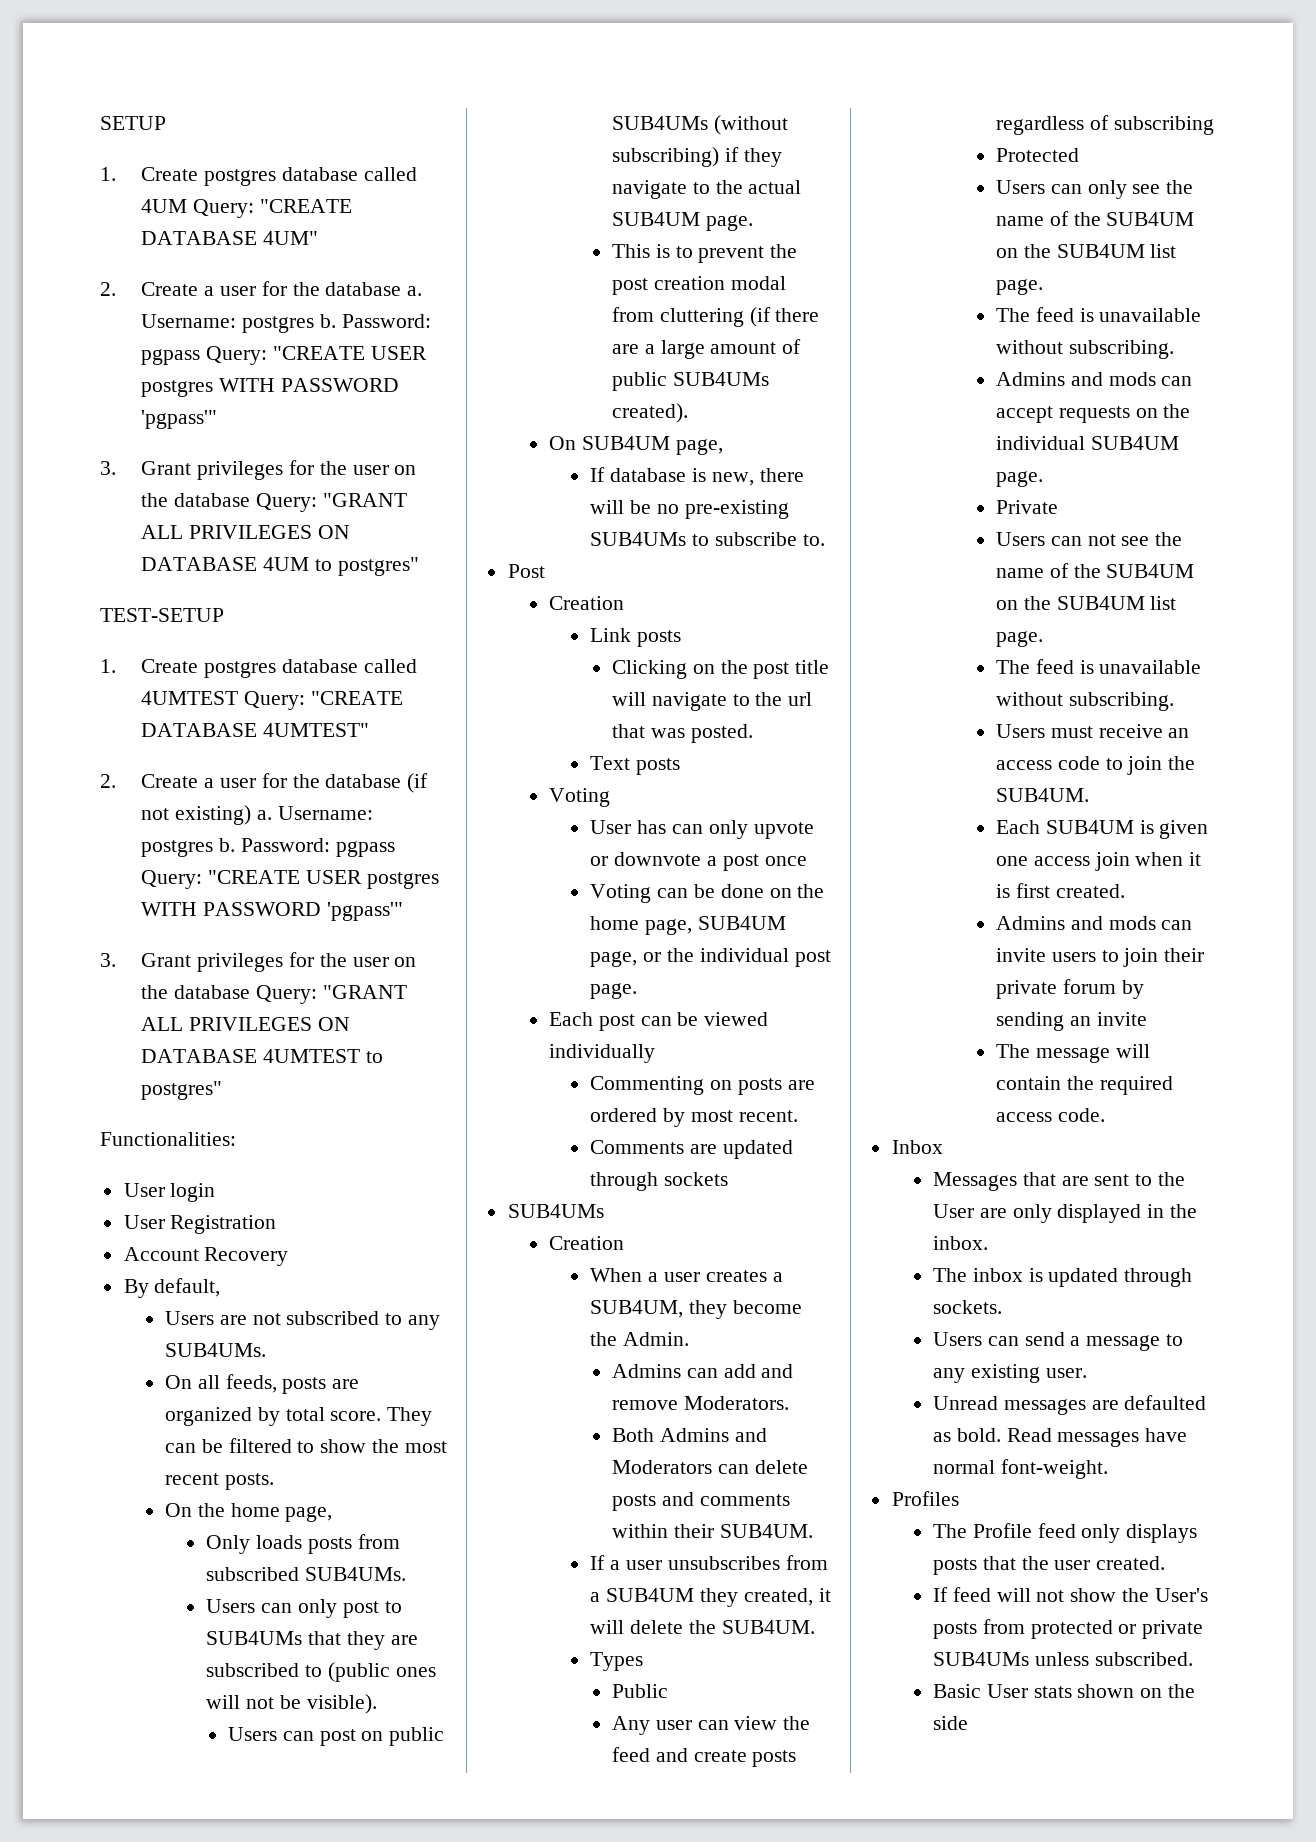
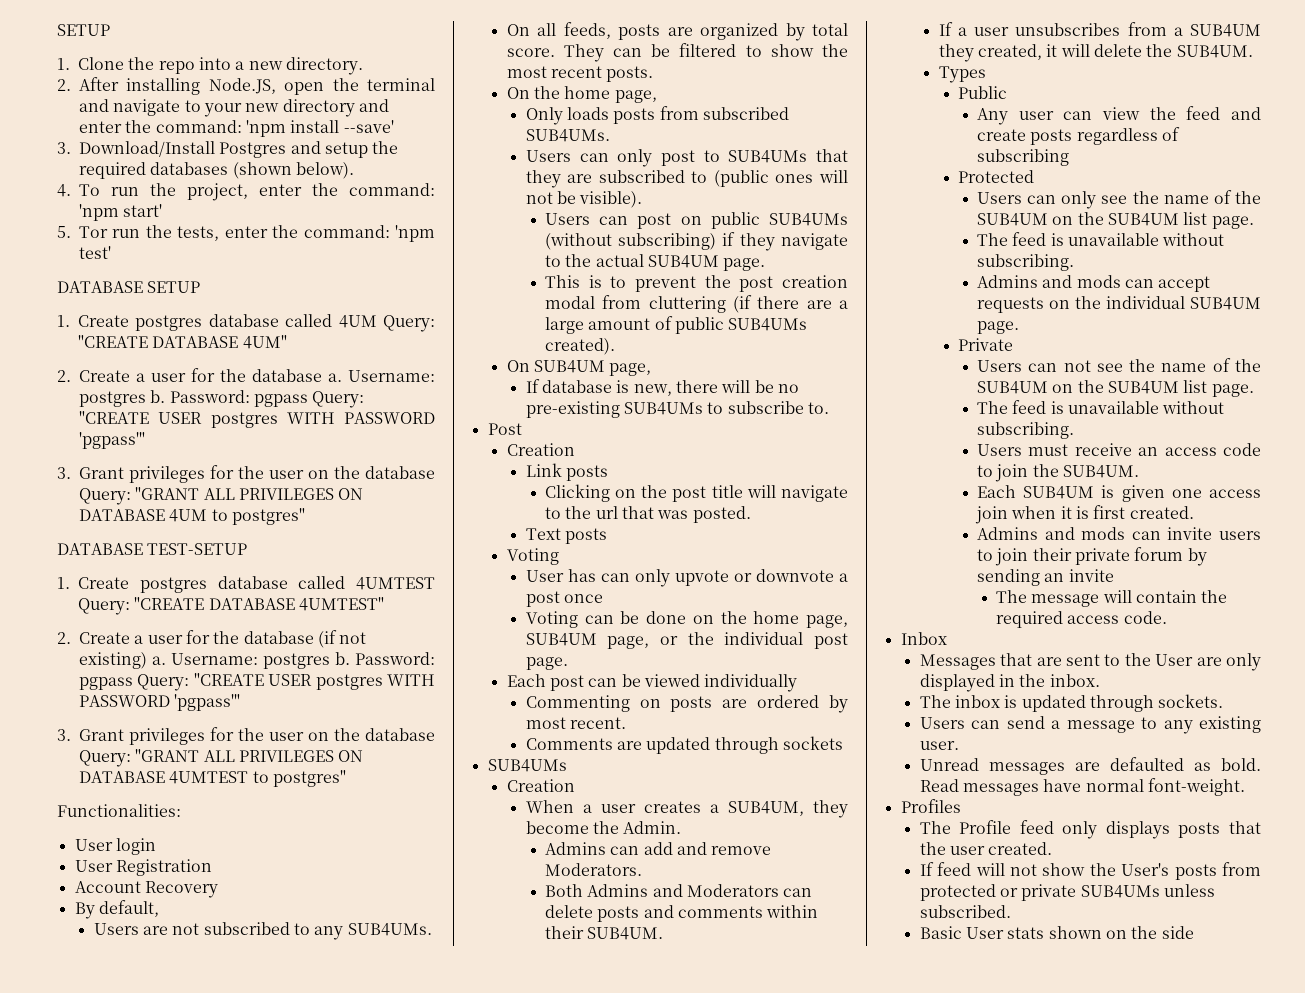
[100,116,166,130] SETUP -> [57,24,110,36] [57,57,363,75] [57,77,436,95] [79,99,389,117] [79,120,394,137] [57,141,399,158] [79,162,354,179] [57,183,435,201] [79,204,163,221] [57,225,435,242] [79,246,111,259] [57,281,201,293] SETUP // 1. Clone the repo into a new directory. // 2. After installing Node.JS, open the terminal and navigate to your new directory and enter the command: 'npm install --save' // 3. Download/Install Postgres and setup the required databases (shown below). // 4. To run the project, enter the command: 'npm start' // 5. Tor run the tests, enter the command: 'npm test' // DATABASE SETUP
(419, 566) none -> [57,543,143,555] DATABASE

